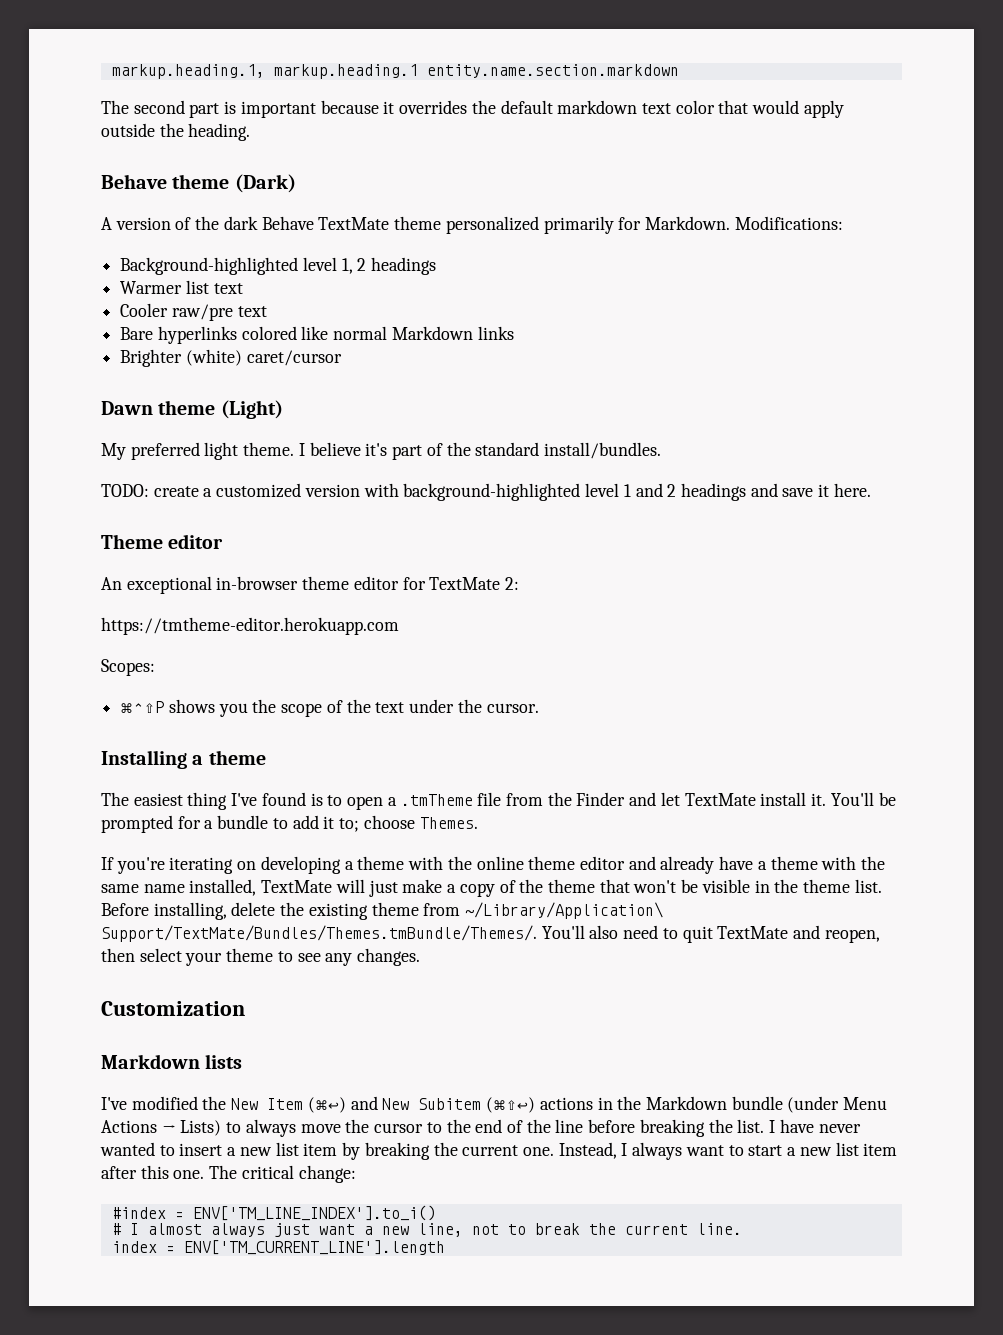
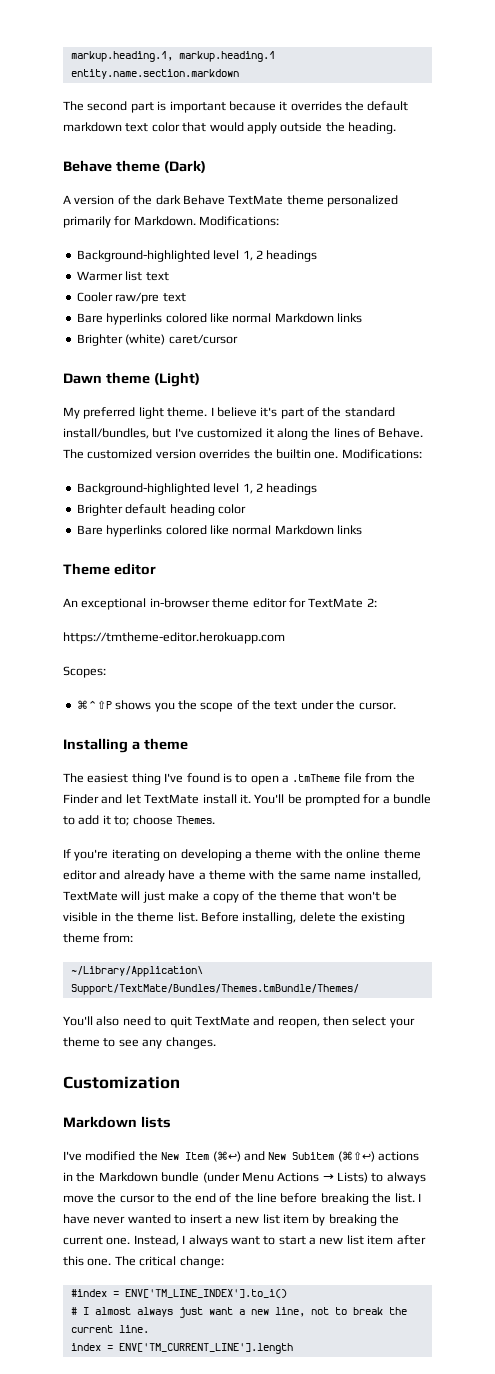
[543,442,661,459] [101,483,871,501] install/bundles. // TODO: create a customized version with background-highlighted level 1 and 2 headings and save it here. -> [63,428,424,440] [63,449,422,459] [76,483,318,495] [76,504,246,516] [76,525,362,537] install/bundles, but I've customized it along the lines of Behave. The customized version overrides the builtin one. Modifications: // Background-highlighted level 1, 2 headings // Brighter default heading color // Bare hyperlinks colored like normal Markdown links
[423,902,664,919] [101,925,537,942] from ~/Library/Application\ Support/TextMate/Bundles/Themes.tmBundle/Themes/. -> [103,933,134,943] [70,966,203,977] [70,984,359,995] from: // ~/Library/Application\ Support/TextMate/Bundles/Themes.tmBundle/Themes/ //

